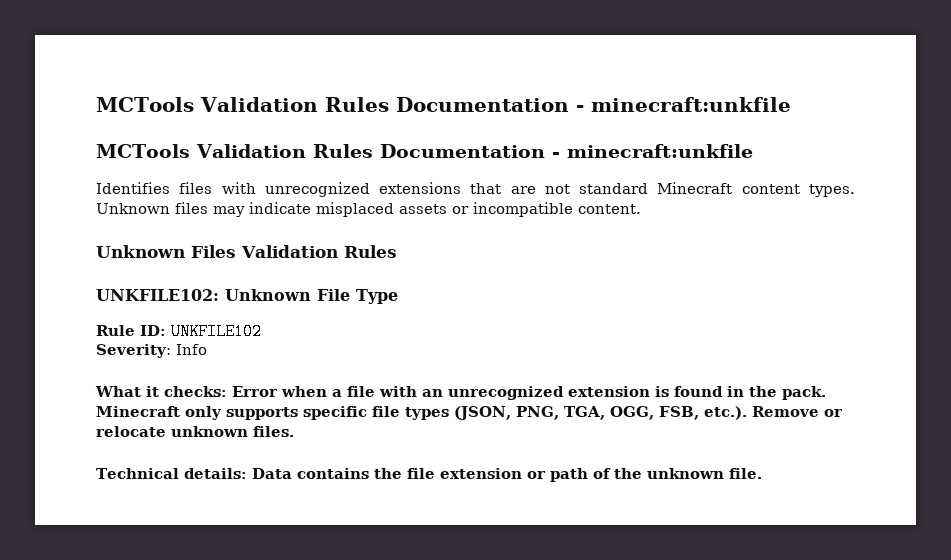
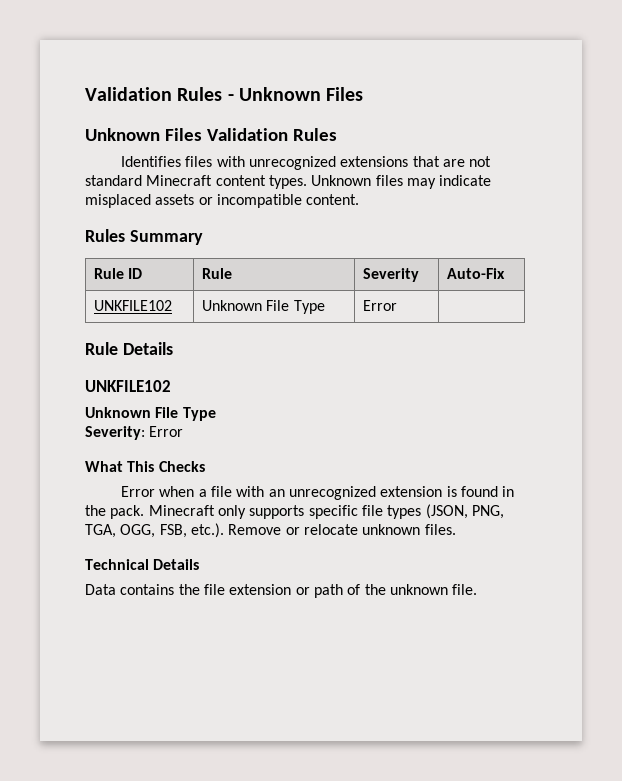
[96,97,791,112] [96,144,753,158] MCTools Validation Rules Documentation - minecraft:unkfile // MCTools Validation Rules Documentation - minecraft:unkfile -> [85,87,364,101] [85,128,337,141] Validation Rules - Unknown Files // Unknown Files Validation Rules
[96,245,397,258] [96,289,398,304] [96,323,262,340] Unknown Files Validation Rules // UNKFILE102: Unknown File Type // Rule ID: UNKFILE102 -> [85,229,203,245] [94,268,143,279] [202,268,233,279] [363,268,420,282] [447,268,506,279] [94,300,173,311] [202,300,325,314] [363,300,398,311] [85,342,173,355] [85,380,171,392] [85,407,216,421] Rules Summary // Rule ID | Rule | Severity | Auto-Fix // UNKFILE102 | Unknown File Type | Error | // Rule Details // UNKFILE102 // Unknown File Type
[176,344,207,355] Info -> [149,426,184,437] Error
[146,386,227,397] it checks: -> [127,461,205,472] This Checks //
[183,468,247,479] details: -> [153,559,200,570] Details //

